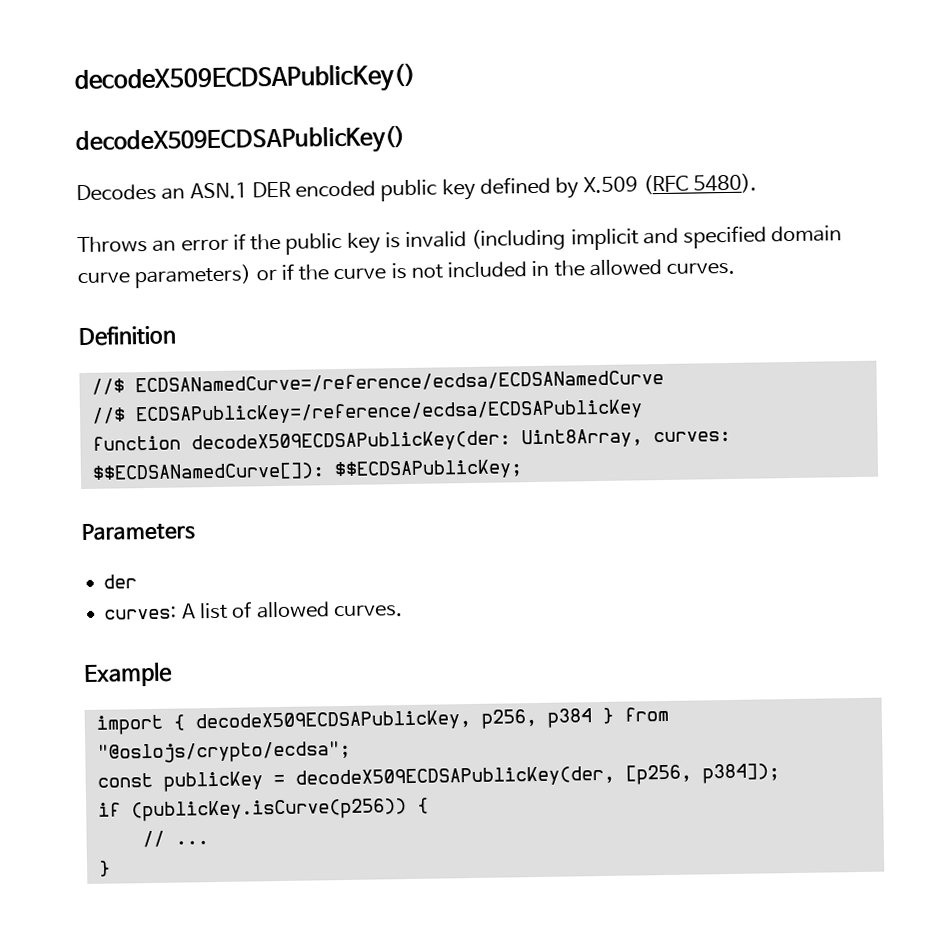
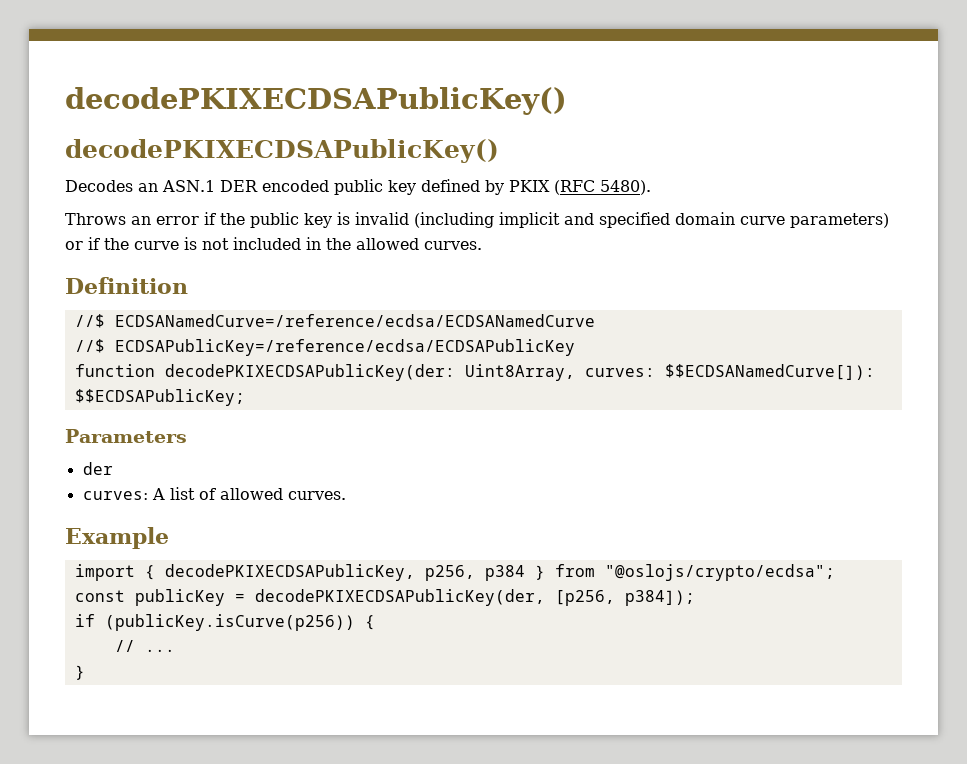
[74,62,417,97] [75,124,405,158] decodeX509ECDSAPublicKey() // decodeX509ECDSAPublicKey() -> [65,87,567,115] [65,139,499,163] decodePKIXECDSAPublicKey() // decodePKIXECDSAPublicKey()
[583,176,639,194] X.509 -> [508,180,550,192] PKIX
[190,430,511,454] decodeX509ECDSAPublicKey(der: -> [164,364,455,381] decodePKIXECDSAPublicKey(der:
[194,710,471,733] decodeX509ECDSAPublicKey, -> [164,564,415,581] decodePKIXECDSAPublicKey,
[294,765,615,789] decodeX509ECDSAPublicKey(der, -> [254,589,545,606] decodePKIXECDSAPublicKey(der,

